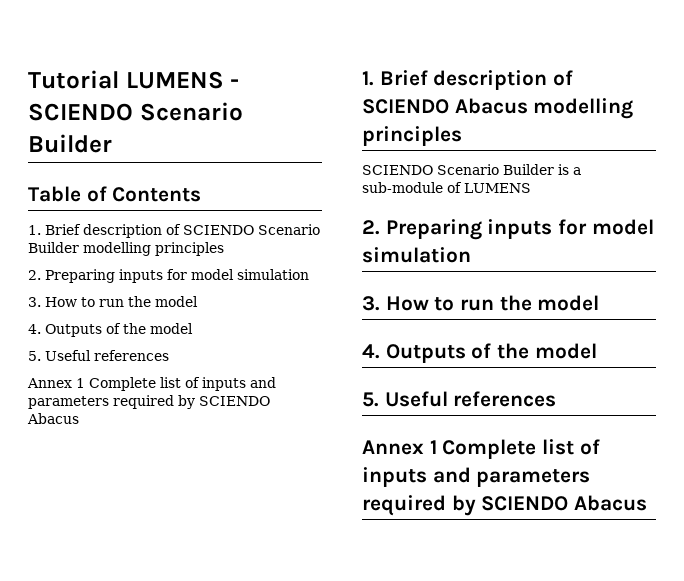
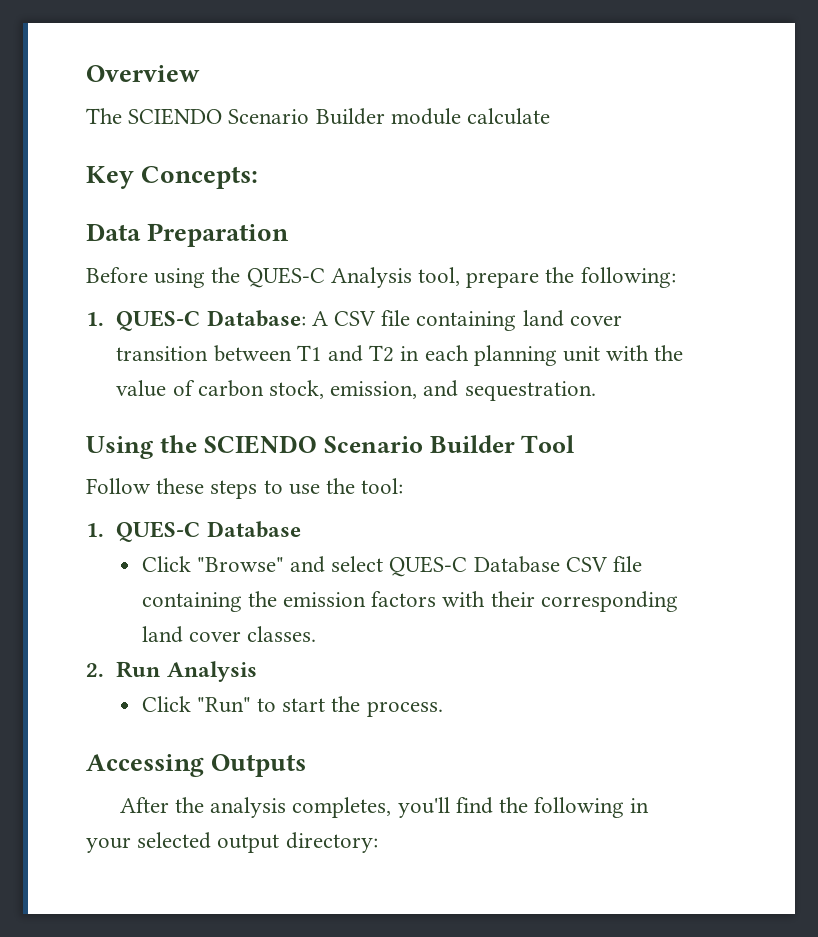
[28,70,240,89] [28,102,243,121] [28,134,112,153] [28,186,202,202] [28,224,320,238] [28,242,224,256] [28,269,309,283] [28,296,198,307] [28,323,193,337] [28,350,169,361] [27,377,276,391] [28,395,270,409] [27,413,79,424] [362,70,574,90] [362,98,634,119] [362,126,462,146] [362,164,581,175] [362,182,531,193] [362,219,654,240] [362,247,471,263] [362,295,600,311] [362,343,597,363] [362,391,557,407] [362,439,600,459] [362,467,591,487] [362,495,648,516] Tutorial LUMENS - SCIENDO Scenario Builder // Table of Contents // 1. Brief description of SCIENDO Scenario Builder modelling principles // 2. Preparing inputs for model simulation // 3. How to run the model // 4. Outputs of the model // 5. Useful references // Annex 1 Complete list of inputs and parameters required by SCIENDO Abacus // 1. Brief description of SCIENDO Abacus modelling principles // SCIENDO Scenario Builder is a sub-module of LUMENS // 2. Preparing inputs for model simulation // 3. How to run the model // 4. Outputs of the model // 5. Useful references // Annex 1 Complete list of inputs and parameters required by SCIENDO Abacus -> [86,65,200,82] [86,108,551,125] [86,166,259,189] [86,223,290,247] [86,267,676,288] [86,310,622,331] [116,345,684,366] [116,380,596,401] [86,435,575,459] [86,478,404,499] [86,521,301,542] [141,556,643,577] [141,591,678,612] [141,626,317,643] [86,661,257,682] [141,696,443,717] [86,754,307,777] [119,797,650,818] [86,832,378,853] Overview // The SCIENDO Scenario Builder module calculate // Key Concepts: // Data Preparation // Before using the QUES-C Analysis tool, prepare the following: // 1. QUES-C Database: A CSV file containing land cover transition between T1 and T2 in each planning unit with the value of carbon stock, emission, and sequestration. // Using the SCIENDO Scenario Builder Tool // Follow these steps to use the tool: // 1. QUES-C Database // Click "Browse" and select QUES-C Database CSV file containing the emission factors with their corresponding land cover classes. // 2. Run Analysis // Click "Run" to start the process. // Accessing Outputs // After the analysis completes, you'll find the following in your selected output directory:

